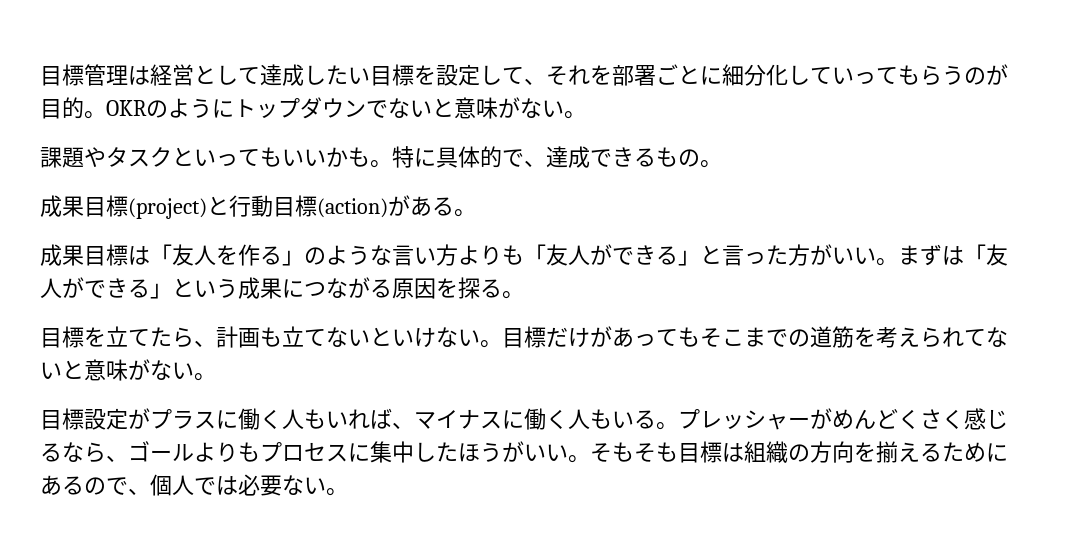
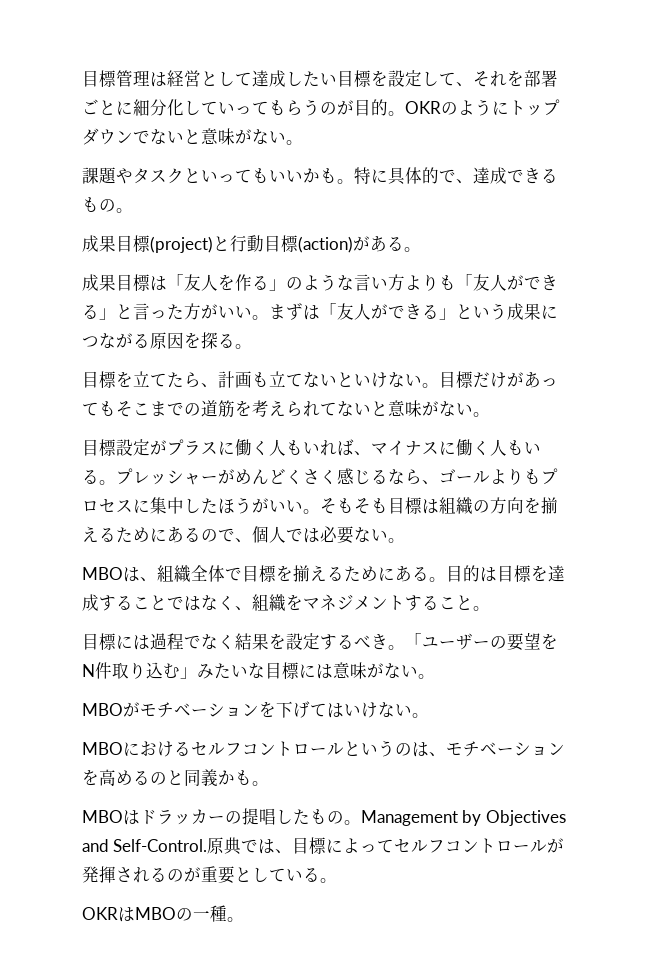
(348, 492) none -> [82,565,565,582] [82,594,490,611] [82,632,558,651] [82,662,435,679] [82,701,429,718] [82,740,565,757] [82,769,269,787] [82,808,566,826] [82,837,565,855] [82,866,337,884] [82,905,244,922] // MBOは、組織全体で目標を揃えるためにある。目的は目標を達成することではなく、組織をマネジメントすること。 // 目標には過程でなく結果を設定するべき。「ユーザーの要望をN件取り込む」みたいな目標には意味がない。 // MBOがモチベーションを下げてはいけない。 // MBOにおけるセルフコントロールというのは、モチベーションを高めるのと同義かも。 // MBOはドラッカーの提唱したもの。Management by Objectives and Self-Control.原典では、目標によってセルフコントロールが発揮されるのが重要としている。 // OKRはMBOの一種。

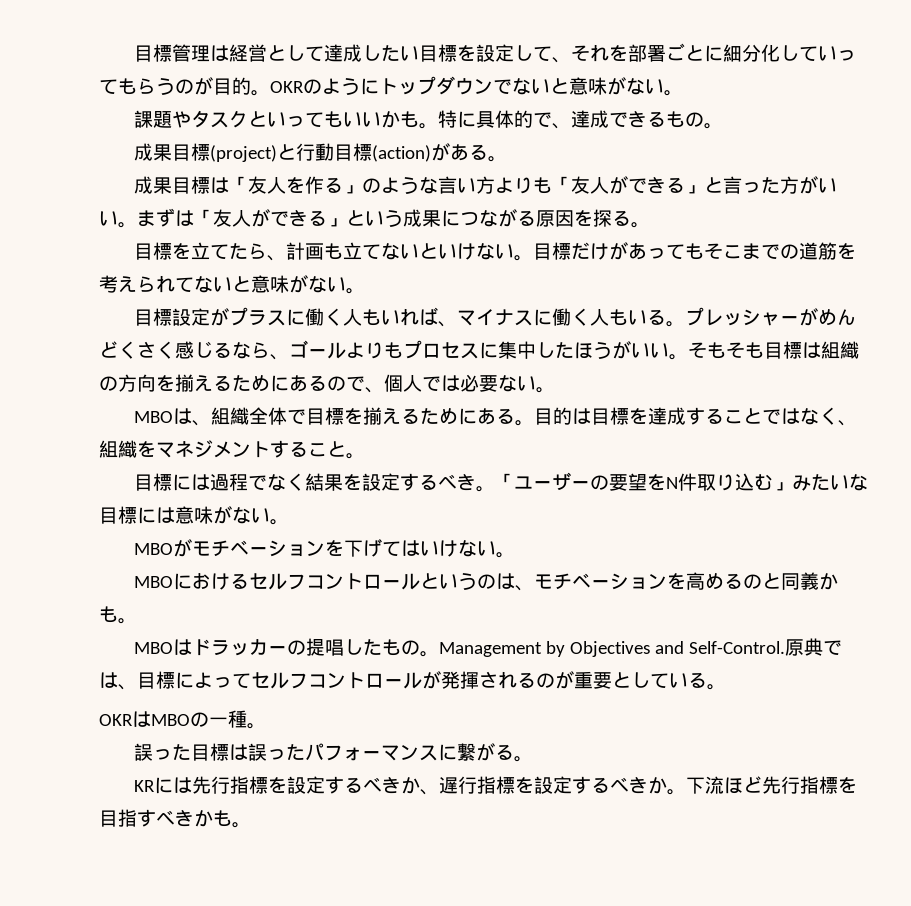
(244, 919) none -> [133,743,533,762] [133,776,857,795] [99,809,251,828] // 誤った目標は誤ったパフォーマンスに繋がる。 // KRには先行指標を設定するべきか、遅行指標を設定するべきか。下流ほど先行指標を目指すべきかも。

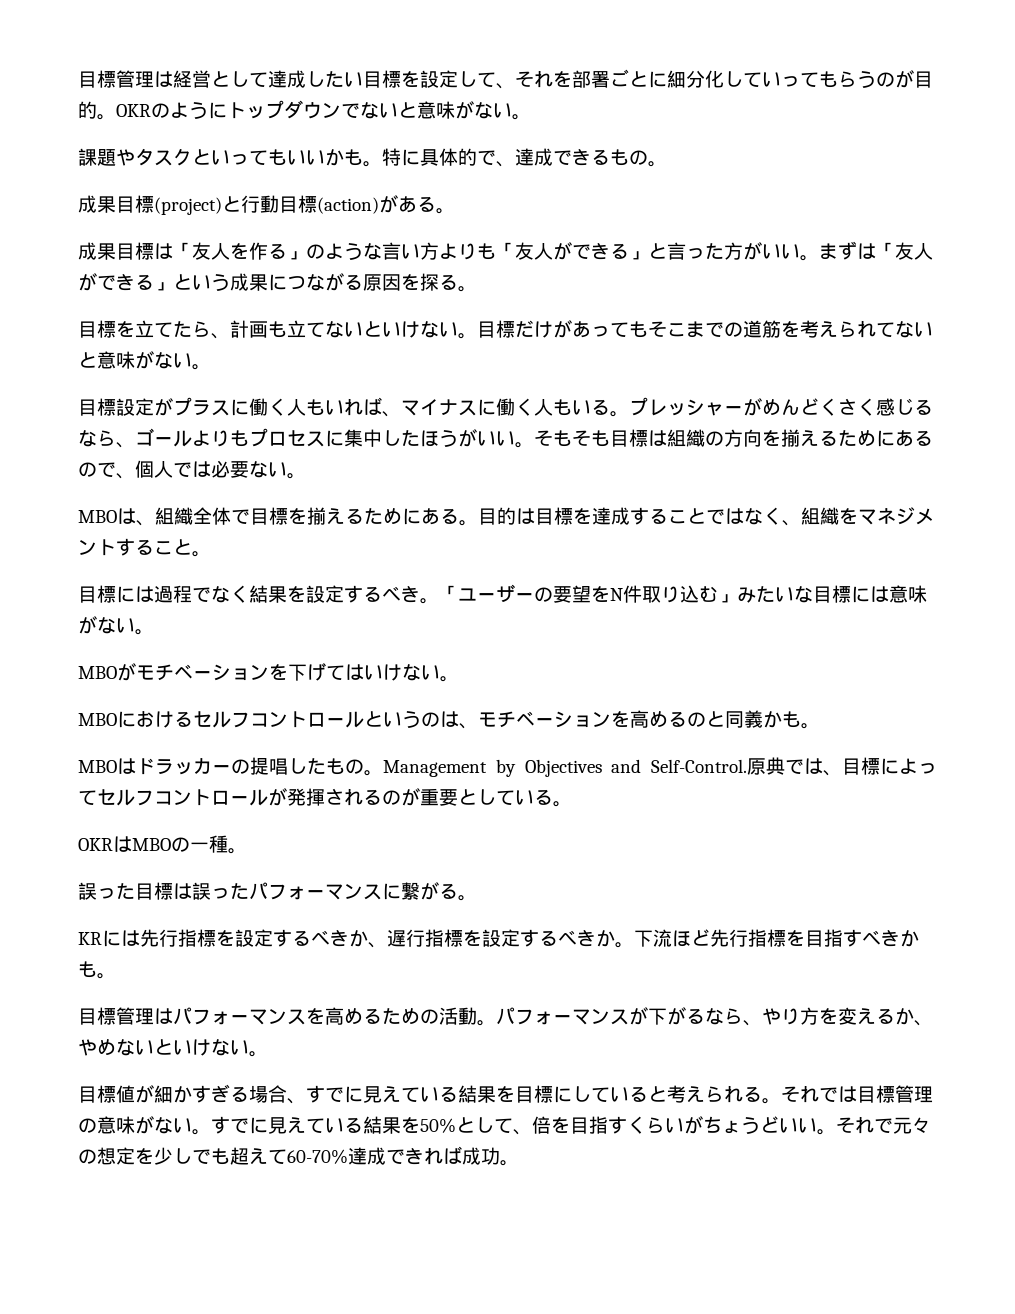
(251, 825) none -> [78,1007,933,1026] [78,1039,268,1057] [78,1084,933,1104] [78,1116,931,1135] [78,1146,519,1166] // 目標管理はパフォーマンスを高めるための活動。パフォーマンスが下がるなら、やり方を変えるか、やめないといけない。 // 目標値が細かすぎる場合、すでに見えている結果を目標にしていると考えられる。それでは目標管理の意味がない。すでに見えている結果を50%として、倍を目指すくらいがちょうどいい。それで元々の想定を少しでも超えて60-70%達成できれば成功。

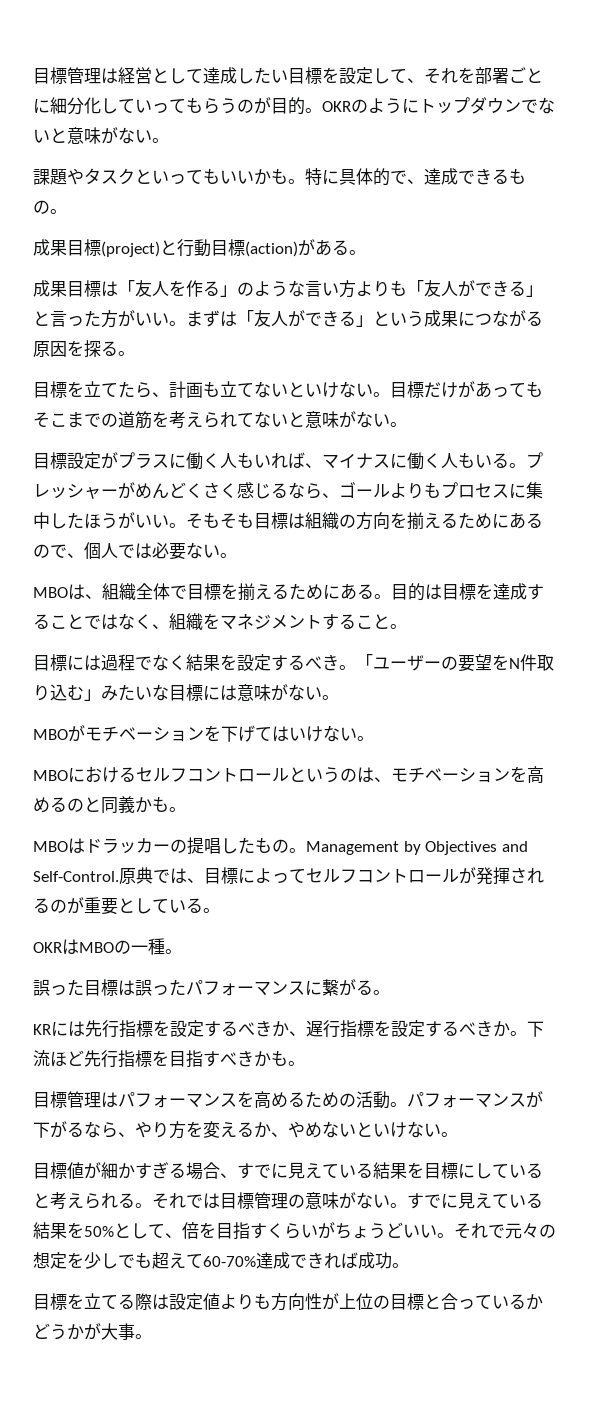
(519, 1163) none -> [33,1293,543,1311] [33,1323,152,1340] // 目標を立てる際は設定値よりも方向性が上位の目標と合っているかどうかが大事。

